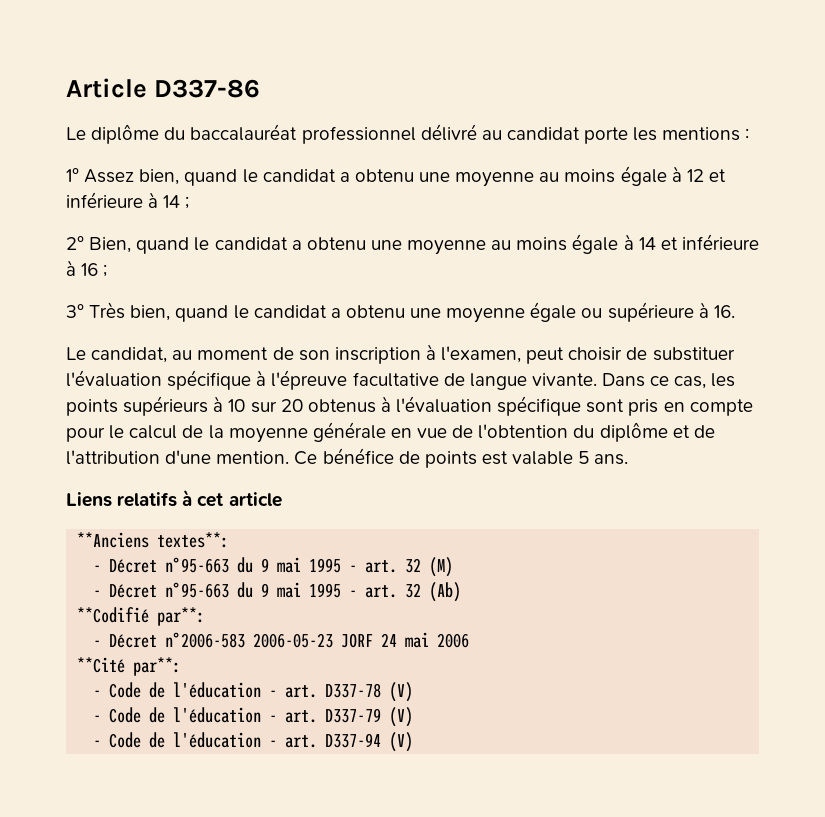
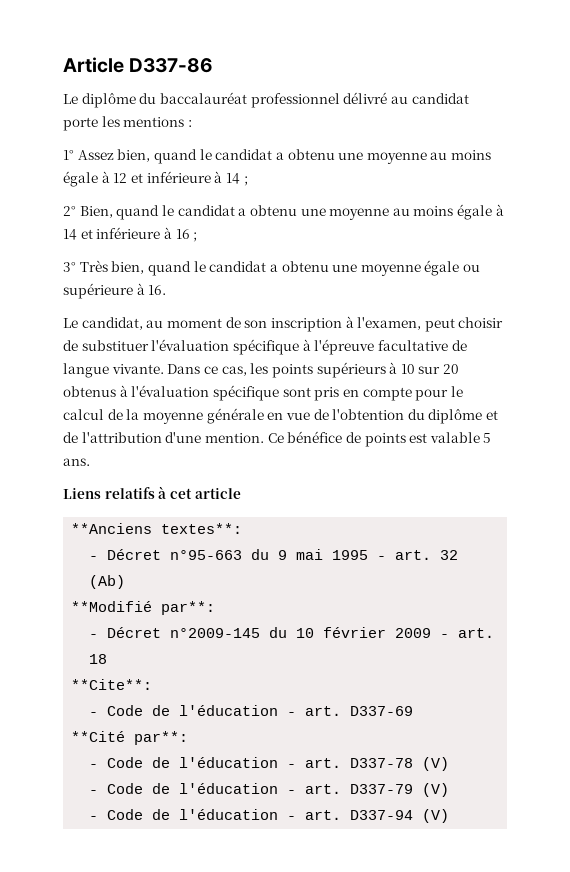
[93,557,454,577] // - Décret n°95-663 du 9 mai 1995 - art. 32 (M) -> (243, 528) none
[77,607,150,623] **Codifié -> [71,601,153,612] **Modifié
[165,632,470,648] n°2006-583 2006-05-23 JORF 24 mai 2006 -> [170,627,495,638] [89,654,108,664] [71,679,153,690] [89,705,414,716] n°2009-145 du 10 février 2009 - art. 18 // **Cite**: // - Code de l'éducation - art. D337-69

